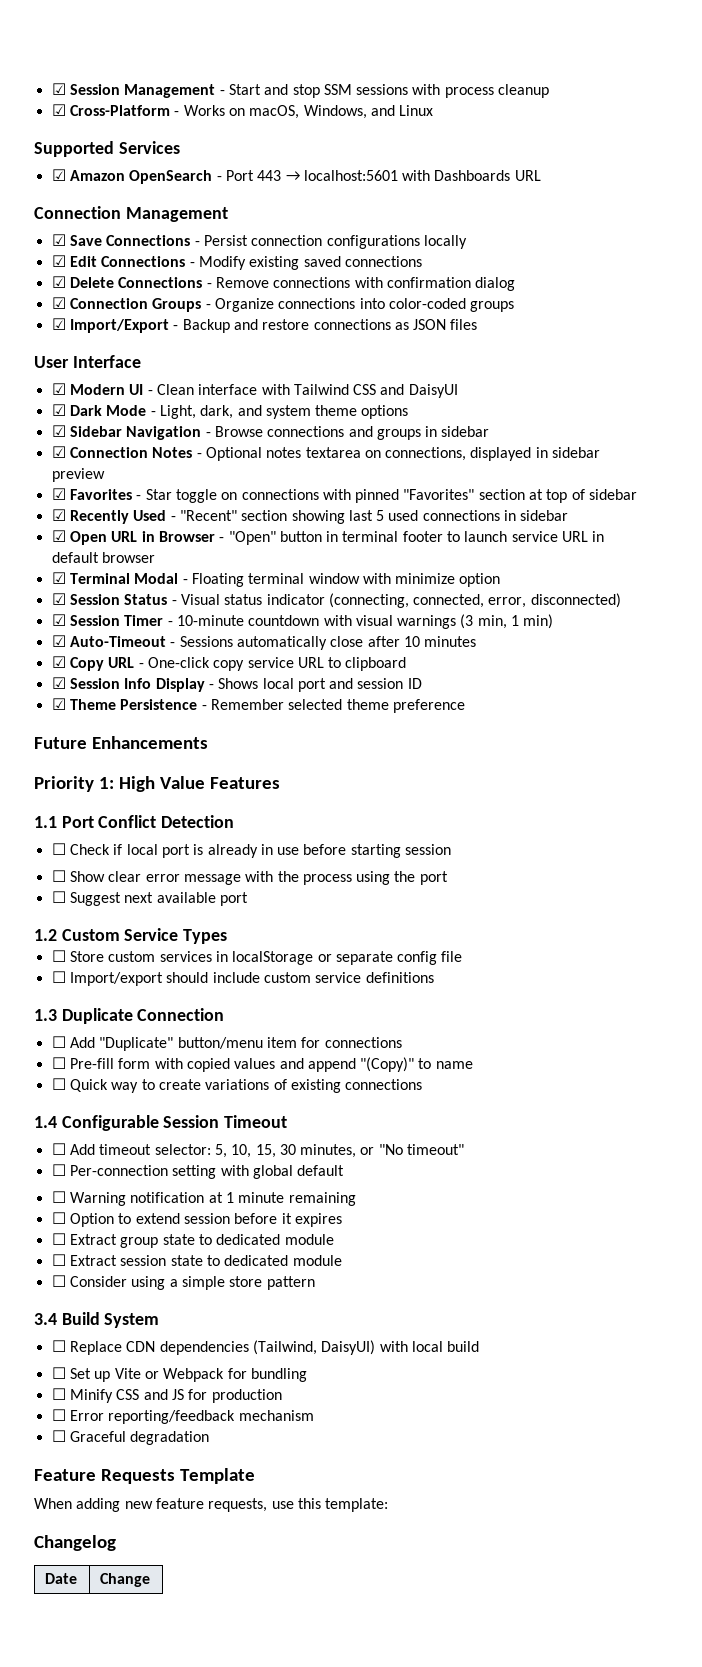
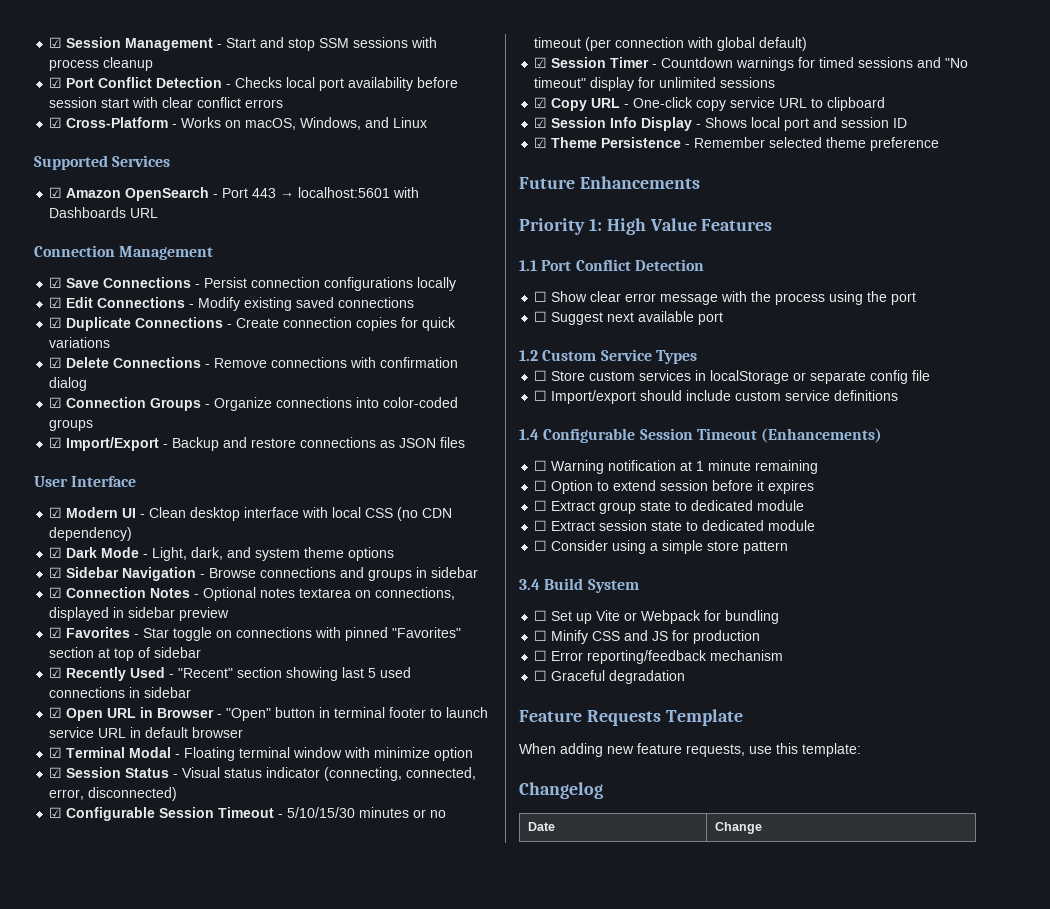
(550, 91) none -> [49,77,459,91] [49,97,284,108] // ☑ Port Conflict Detection - Checks local port availability before session start with clear conflict errors
(422, 261) none -> [49,317,457,331] [49,337,111,348] // ☑ Duplicate Connections - Create connection copies for quick variations
(194, 389) none -> [190,507,241,521] desktop
[293,384,458,398] Tailwind CSS and DaisyUI -> [332,507,453,521] [49,527,133,541] local CSS (no CDN dependency)
[69,614,554,629] [51,635,477,650] Session Timer - 10-minute countdown with visual warnings (3 min, 1 min) // ☑ Auto-Timeout - Sessions automatically close after 10 minutes -> [66,807,447,821] [534,37,808,51] [534,57,969,71] [534,77,776,91] Configurable Session Timeout - 5/10/15/30 minutes or no timeout (per connection with global default) // ☑ Session Timer - Countdown warnings for timed sessions and "No timeout" display for unlimited sessions
[51,843,452,858] // ☐ Check if local port is already in use before starting session -> (704, 265) none
[34,1008,225,1024] [51,1036,402,1051] [51,1057,473,1072] [51,1078,423,1093] [34,1115,288,1131] [51,1143,465,1158] [51,1164,345,1179] 1.3 Duplicate Connection // ☐ Add "Duplicate" button/menu item for connections // ☐ Pre-fill form with copied values and append "(Copy)" to name // ☐ Quick way to create variations of existing connections // 1.4 Configurable Session Timeout // ☐ Add timeout selector: 5, 10, 15, 30 minutes, or "No timeout" // ☐ Per-connection setting with global default -> [519,428,883,443] 1.4 Configurable Session Timeout (Enhancements)
[51,1340,480,1355] // ☐ Replace CDN dependencies (Tailwind, DaisyUI) with local build -> (639, 586) none

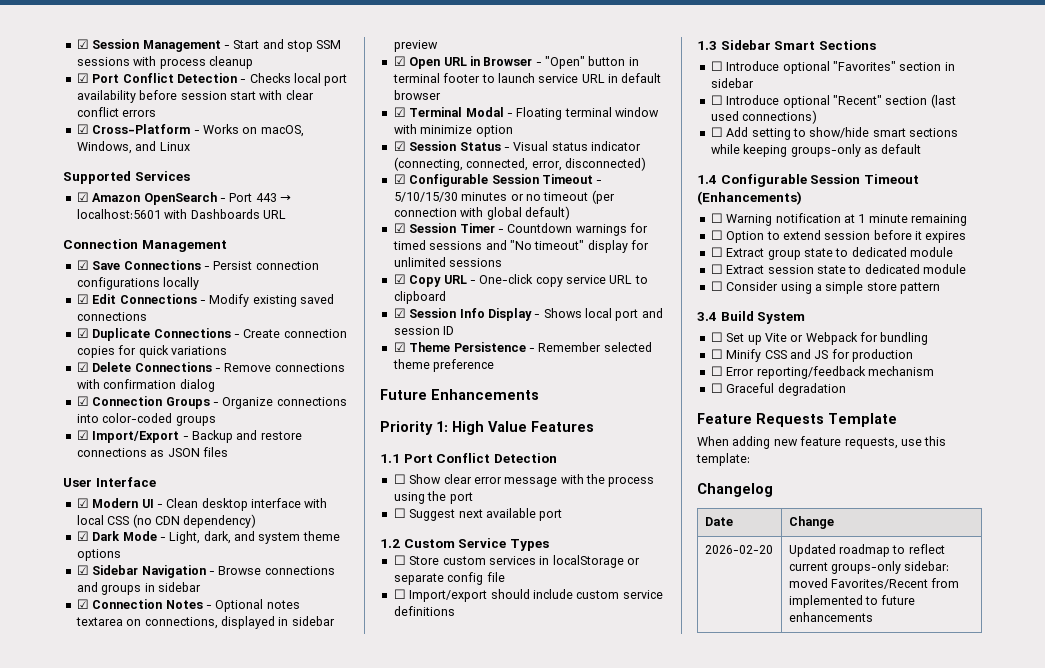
[49,627,462,641] [49,647,202,661] [49,667,412,681] [49,687,192,698] // ☑ Favorites - Star toggle on connections with pinned "Favorites" section at top of sidebar // ☑ Recently Used - "Recent" section showing last 5 used connections in sidebar -> (438, 46) none
(899, 395) none -> [697,40,876,50] [710,61,955,74] [710,78,754,88] [710,94,956,108] [710,110,818,124] [710,127,958,140] [710,144,922,157] // 1.3 Sidebar Smart Sections // ☐ Introduce optional "Favorites" section in sidebar // ☐ Introduce optional "Recent" section (last used connections) // ☐ Add setting to show/hide smart sections while keeping groups-only as default
(763, 828) none -> [704,545,773,554] [788,544,945,557] [788,561,950,574] [788,578,960,589] [788,595,916,608] [788,612,873,622] // 2026-02-20 | Updated roadmap to reflect current groups-only sidebar: moved Favorites/Recent from implemented to future enhancements

